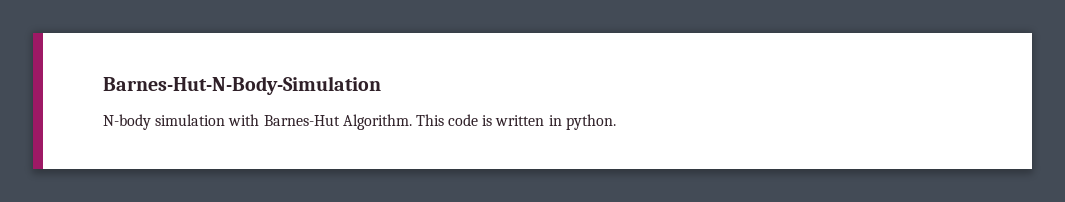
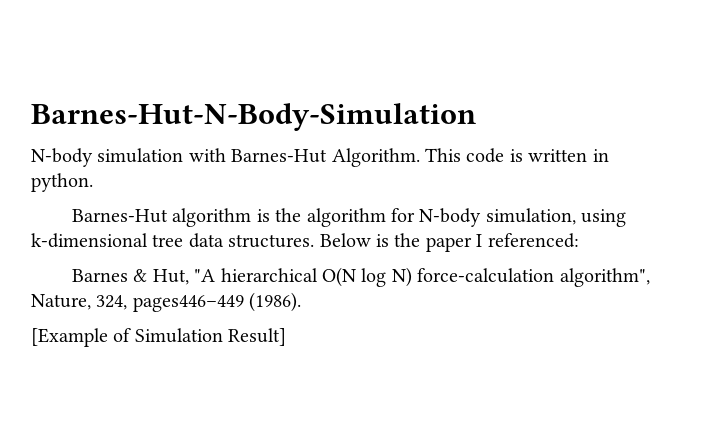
(616, 122) none -> [71,208,627,227] [31,233,579,252] [71,267,650,287] [31,292,302,312] [31,328,287,347] // Barnes-Hut algorithm is the algorithm for N-body simulation, using k-dimensional tree data structures. Below is the paper I referenced: // Barnes & Hut, "A hierarchical O(N log N) force-calculation algorithm", Nature, 324, pages446–449 (1986). // [Example of Simulation Result]

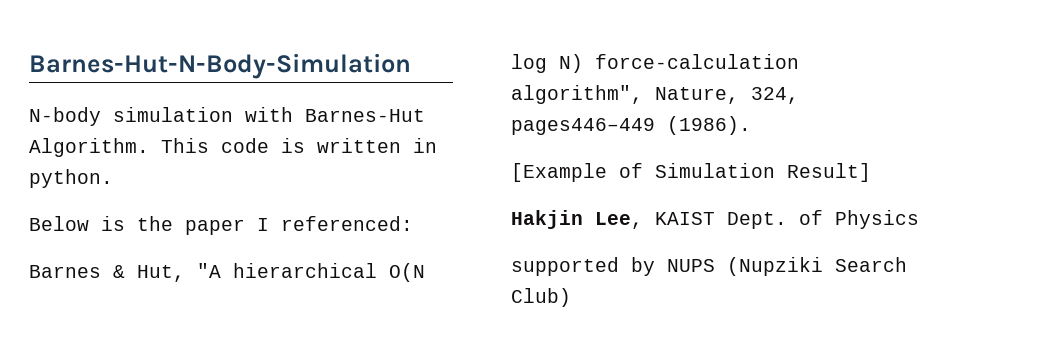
[71,208,627,227] [31,233,315,248] Barnes-Hut algorithm is the algorithm for N-body simulation, using k-dimensional tree data structures. -> (113, 178) none
(287, 337) none -> [511,210,919,229] [511,257,907,276] [511,288,571,307] // Hakjin Lee, KAIST Dept. of Physics // supported by NUPS (Nupziki Search Club)

